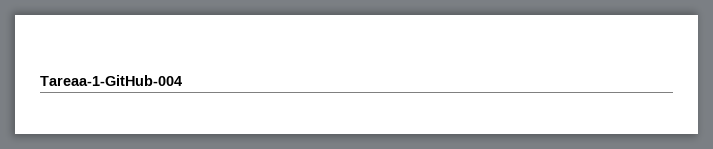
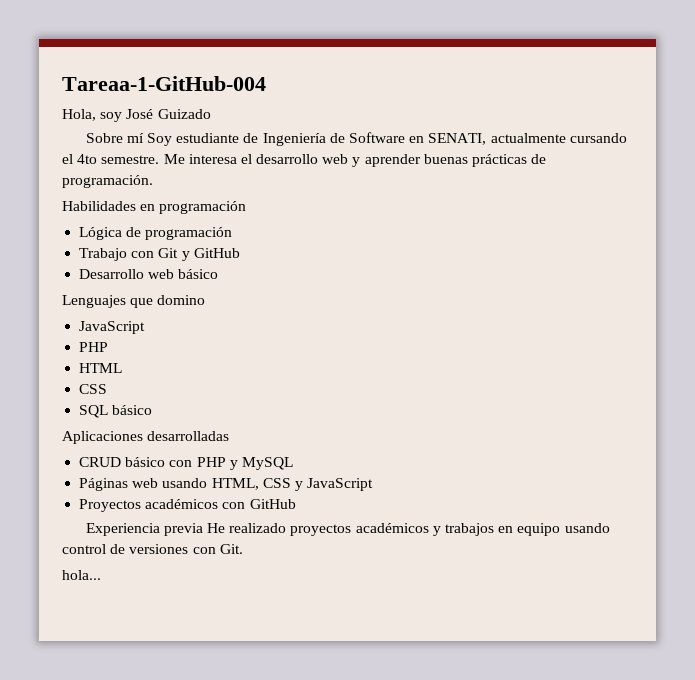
(182, 80) none -> [62,109,211,122] [85,132,627,146] [62,154,547,167] [62,175,153,188] [62,201,247,214] [79,227,233,240] [79,248,240,261] [79,269,219,279] [62,295,206,308] [79,321,146,334] [79,342,109,352] [79,363,123,373] [79,384,108,394] [79,405,153,418] [62,431,230,444] [79,457,293,470] [79,478,374,491] [79,499,296,512] [85,523,610,536] [62,544,243,554] [62,570,101,580] // Hola, soy José Guizado // Sobre mí Soy estudiante de Ingeniería de Software en SENATI, actualmente cursando el 4to semestre. Me interesa el desarrollo web y aprender buenas prácticas de programación. // Habilidades en programación // Lógica de programación // Trabajo con Git y GitHub // Desarrollo web básico // Lenguajes que domino // JavaScript // PHP // HTML // CSS // SQL básico // Aplicaciones desarrolladas // CRUD básico con PHP y MySQL // Páginas web usando HTML, CSS y JavaScript // Proyectos académicos con GitHub // Experiencia previa He realizado proyectos académicos y trabajos en equipo usando control de versiones con Git. // hola...

